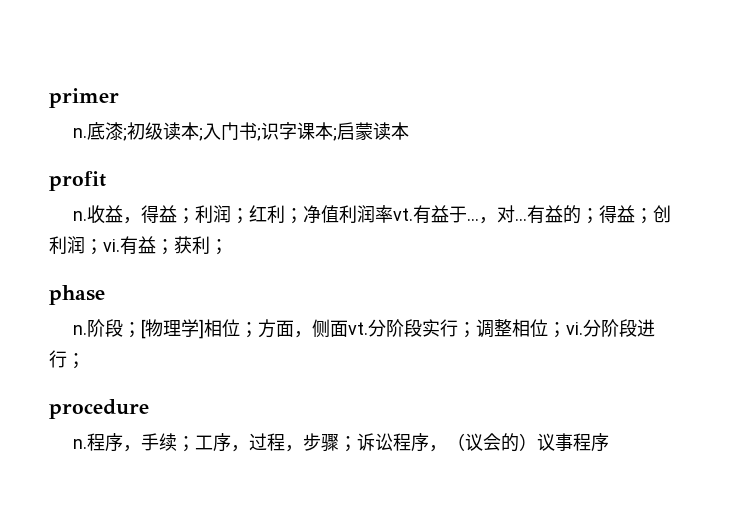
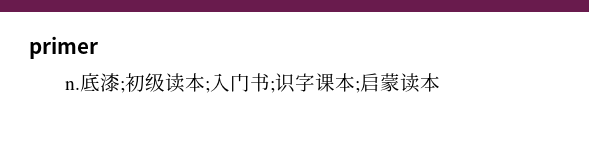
[49,171,106,191] [72,205,671,224] [49,236,228,255] [49,285,105,305] [72,319,655,339] [49,350,85,369] [49,399,149,419] [72,433,609,452] // profit // n.收益，得益；利润；红利；净值利润率vt.有益于…，对…有益的；得益；创利润；vi.有益；获利； // phase // n.阶段；[物理学]相位；方面，侧面vt.分阶段实行；调整相位；vi.分阶段进行； // procedure // n.程序，手续；工序，过程，步骤；诉讼程序，（议会的）议事程序 -> (441, 82) none

